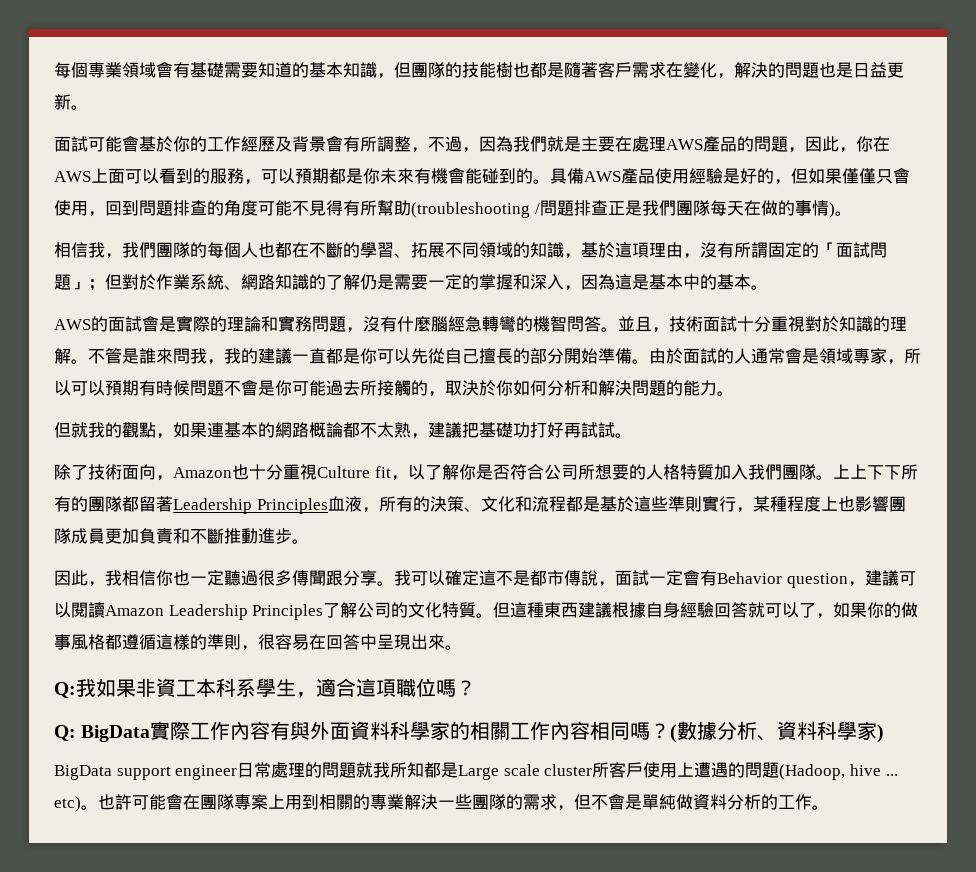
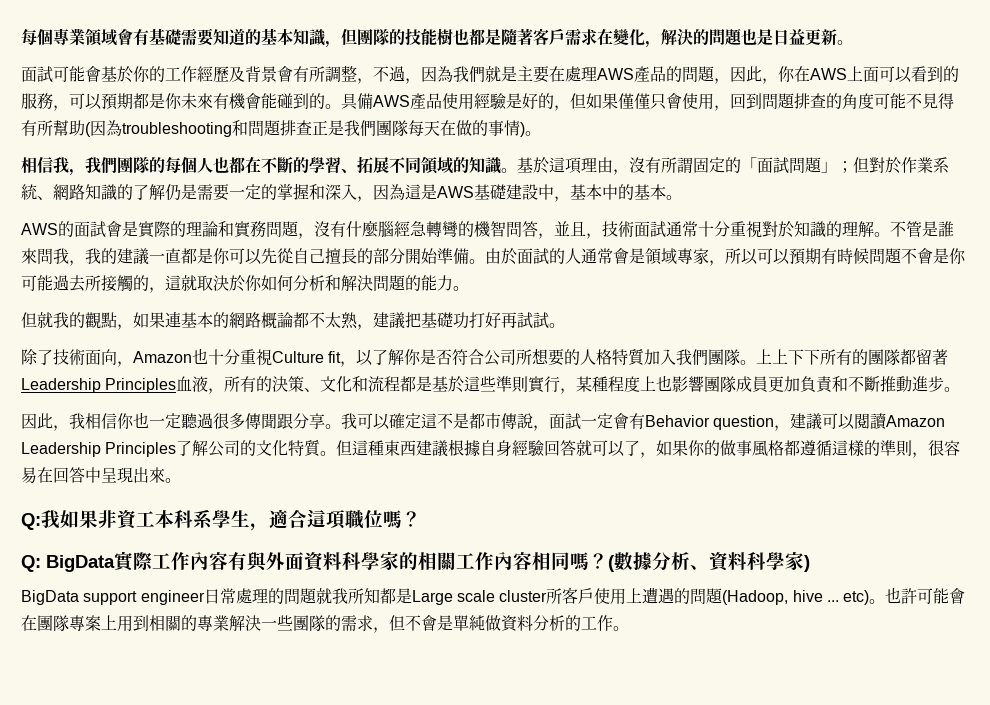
[411,202,540,218] (troubleshooting / -> [85,120,248,137] (因為troubleshooting和
[564,253,581,259] ， -> [501,168,517,173] 。
(649, 282) none -> [437,184,570,202] AWS基礎建設中，
[601,327,618,332] 。 -> [538,233,554,239] ，
(737, 324) none -> [666,221,698,237] 通常
(445, 394) none -> [165,275,197,291] 這就

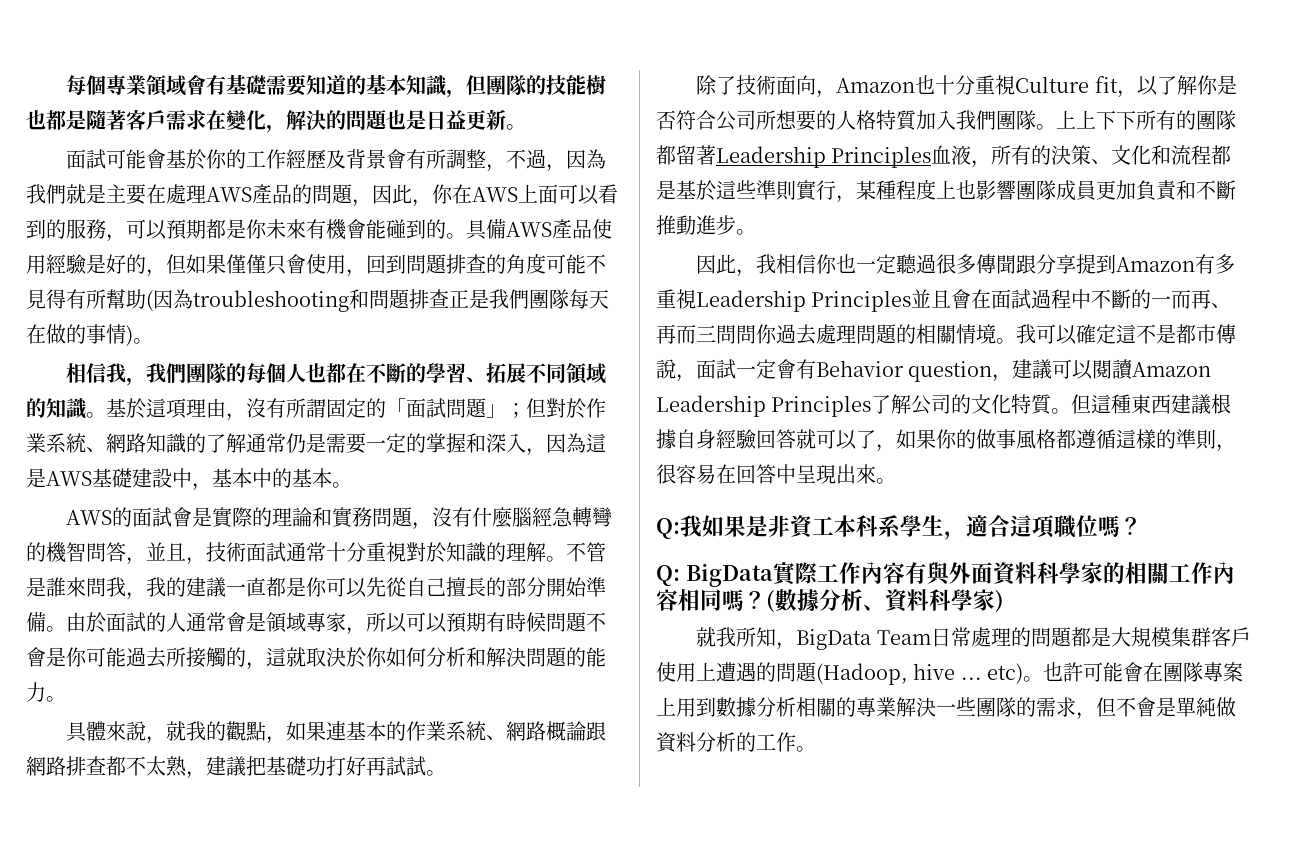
(165, 192) none -> [246,433,286,453] 通常
[21,312,37,328] 但 -> [66,721,167,744] 具體來說，
[229,312,293,329] 網路概論 -> [406,721,607,741] [26,756,106,776] 作業系統、網路概論跟網路排查
(325, 421) none -> [1076,254,1236,274] [656,289,1232,312] [656,324,996,345] 提到Amazon有多重視Leadership Principles並且會在面試過程中不斷的一而再、再而三問問你過去處理問題的相關情境
(98, 519) none -> [746,515,768,537] 是
[21,588,563,605] BigData support engineer日常處理的問題就我所知都是Large scale cluster所 -> [696,627,1211,650] 就我所知，BigData Team日常處理的問題都是大規模集群
(149, 623) none -> [716,697,796,717] 數據分析

